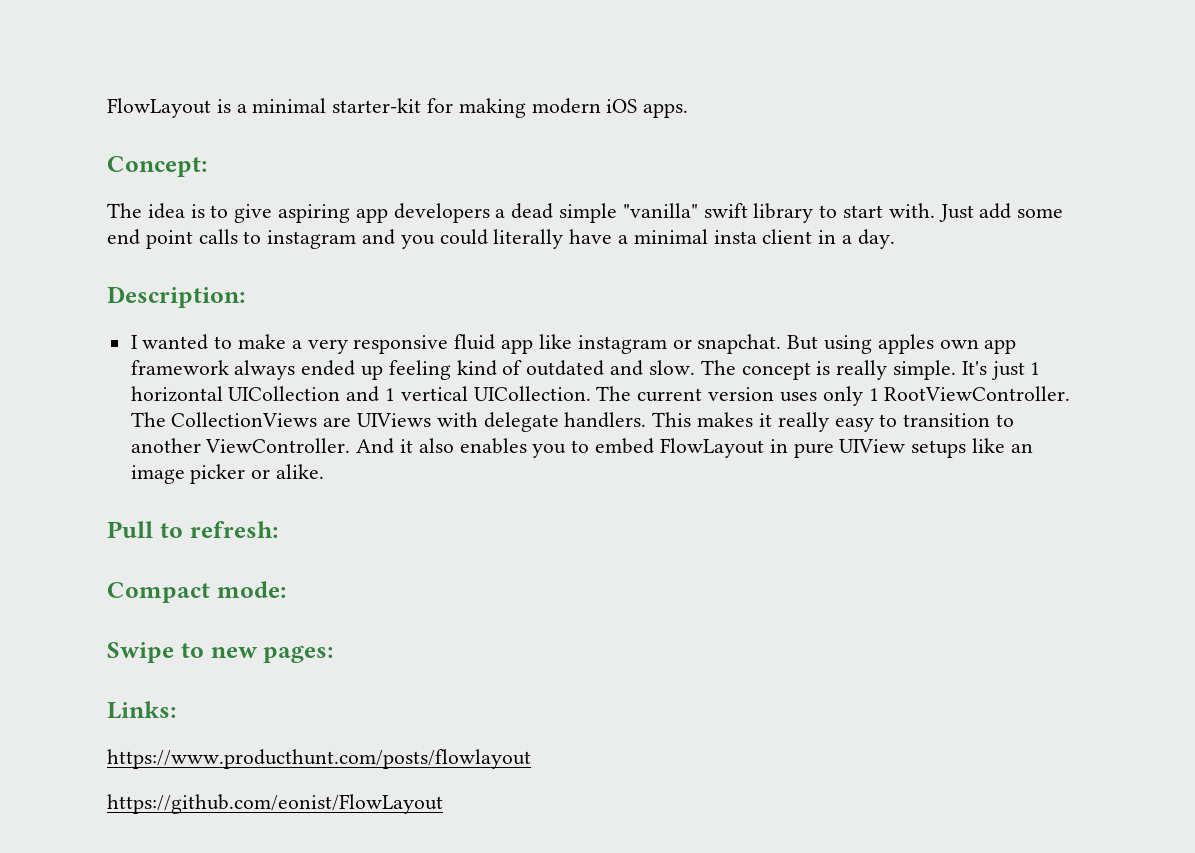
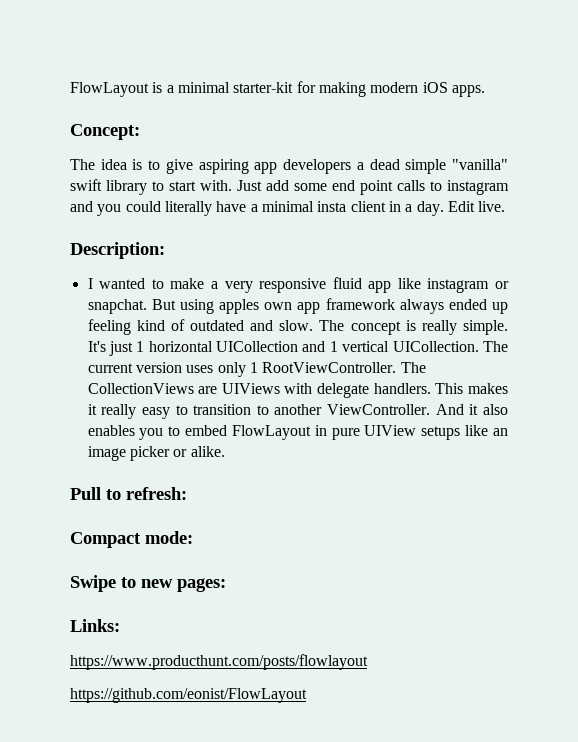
(895, 239) none -> [447,201,506,212] Edit live.

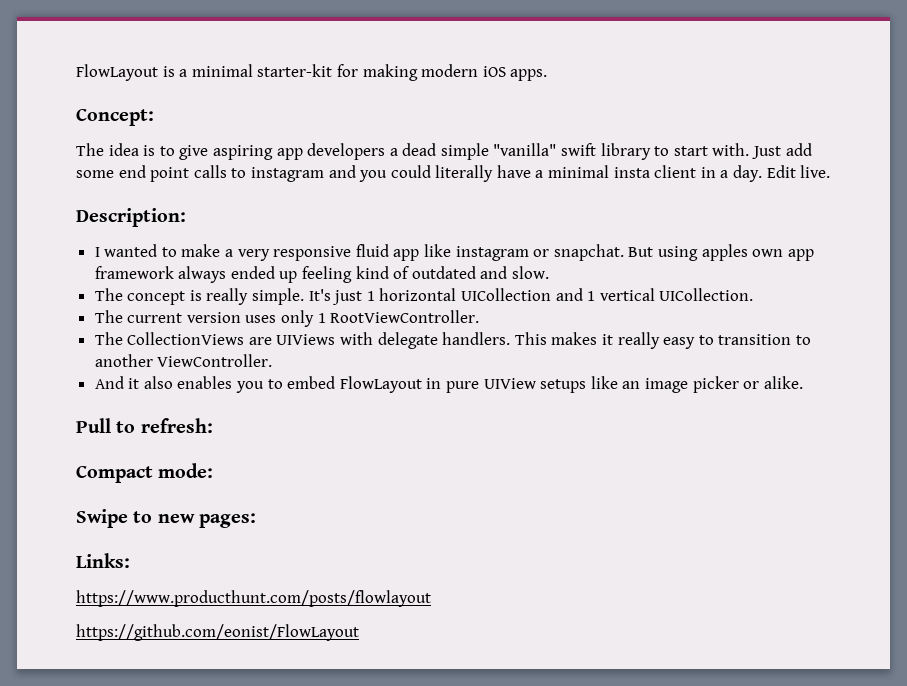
(314, 325) none -> (550, 272) //
(479, 346) none -> (754, 294) //
(397, 367) none -> (480, 316) //
(431, 409) none -> (273, 360) //

